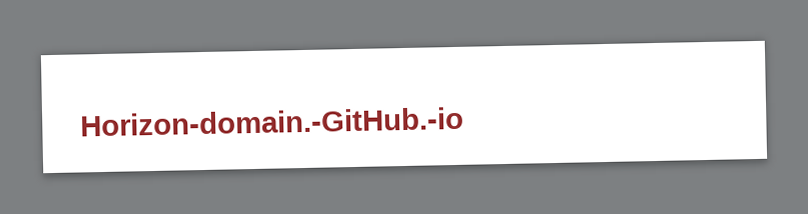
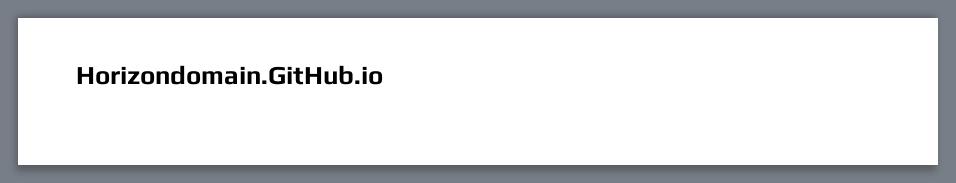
[80,106,464,137] Horizon-domain.-GitHub.-io -> [76,65,383,85] Horizondomain.GitHub.io

